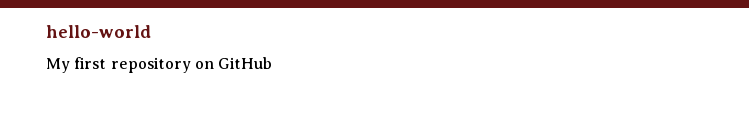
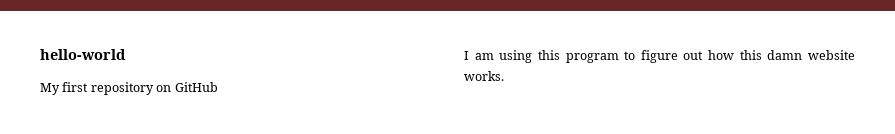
(273, 63) none -> [464,50,855,63] [464,71,504,81] // I am using this program to figure out how this damn website works.

